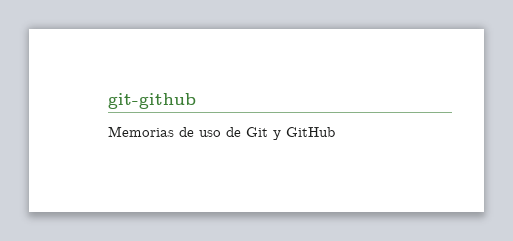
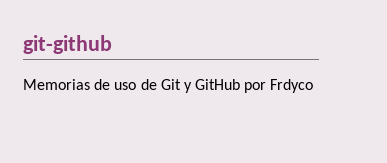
(335, 132) none -> [244,79,314,93] por Frdyco

